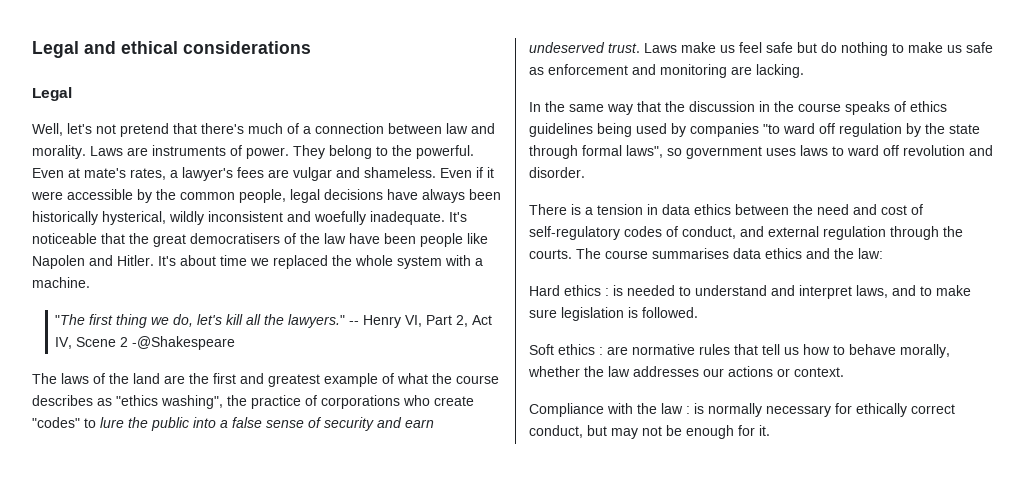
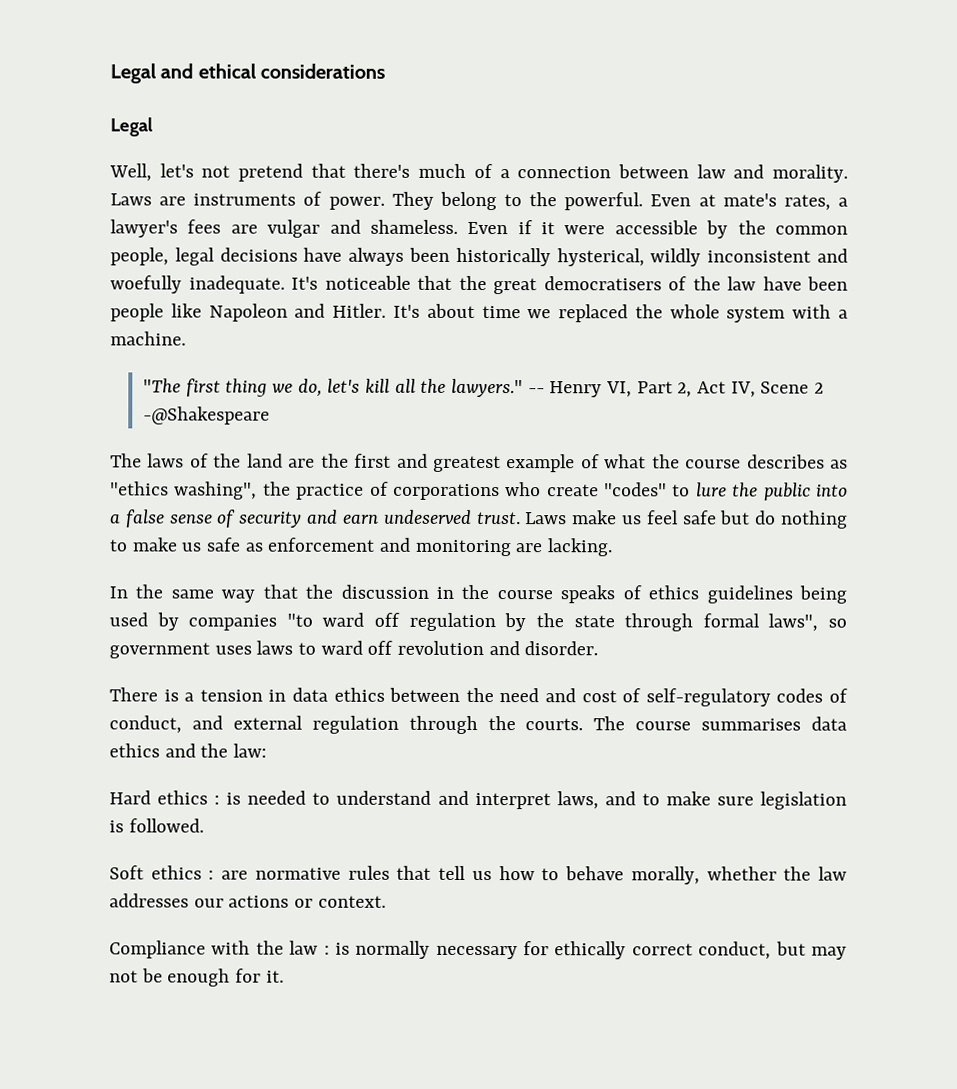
[32,255,85,269] Napolen -> [208,303,288,322] Napoleon

